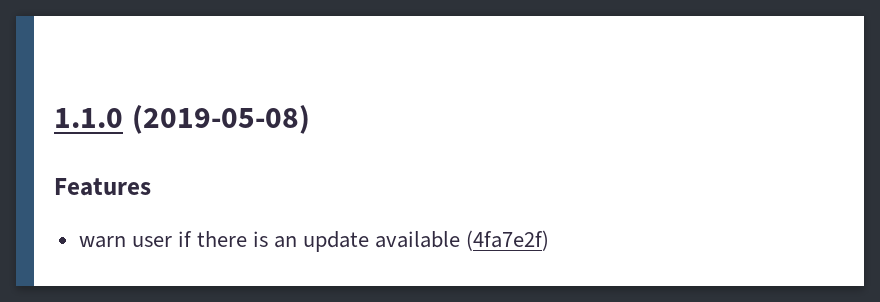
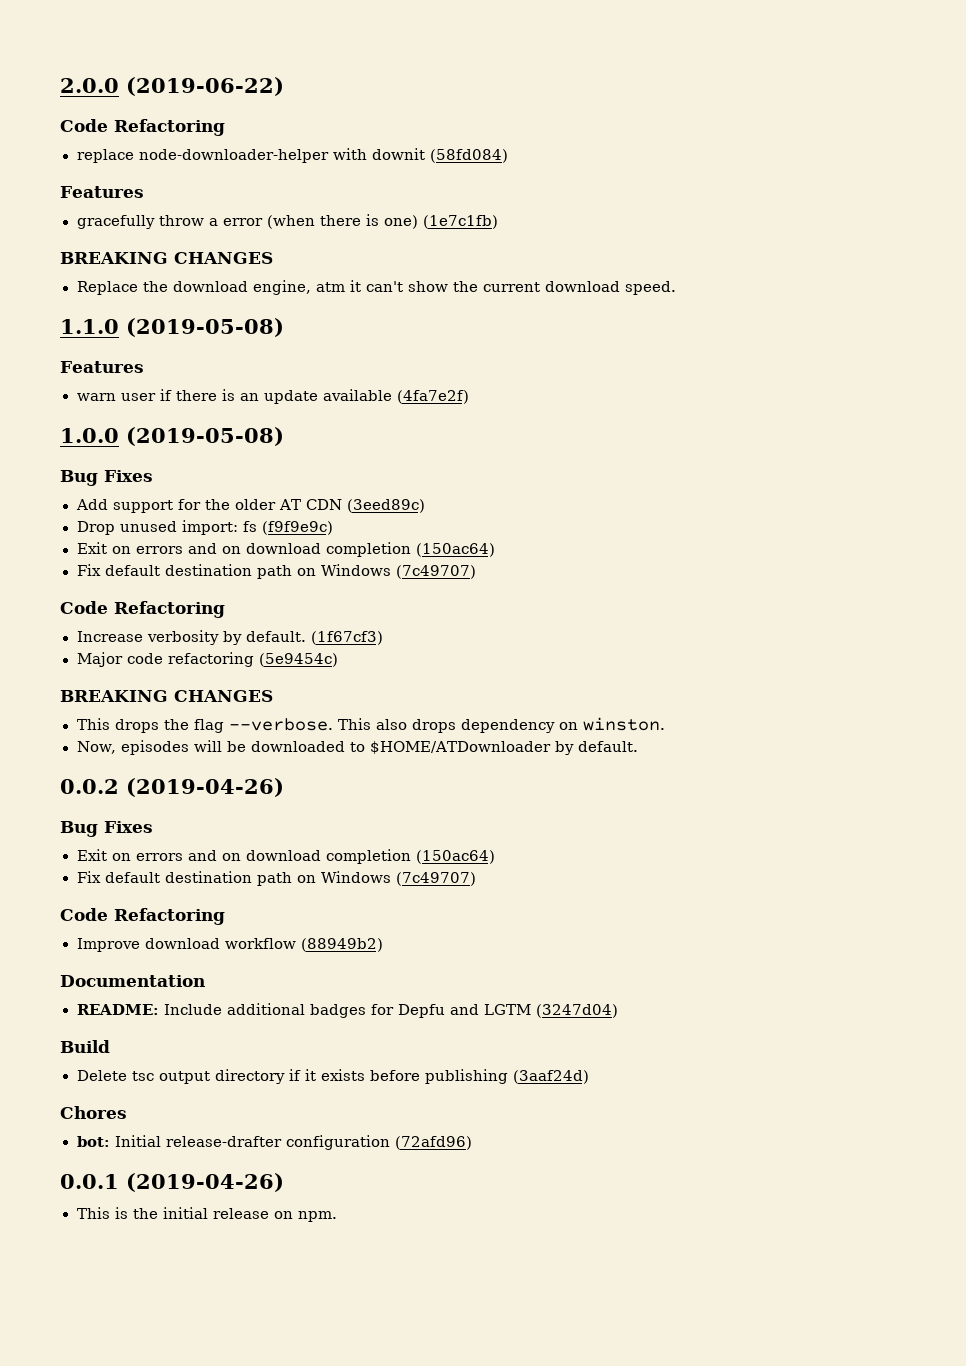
(54, 118) none -> [60,77,284,96] [60,119,225,136] [76,148,508,163] [60,186,144,198] [76,214,498,229] [60,252,273,264] [76,280,676,295] 2.0.0 (2019-06-22) // Code Refactoring // replace node-downloader-helper with downit (58fd084) // Features // gracefully throw a error (when there is one) (1e7c1fb) // BREAKING CHANGES // Replace the download engine, atm it can't show the current download speed. //
(550, 240) none -> [60,427,284,446] [60,470,153,486] [75,499,425,513] [76,520,333,535] [76,542,495,557] [76,564,476,579] [60,601,225,618] [76,630,383,645] [76,652,338,667] [60,690,273,702] [76,717,665,733] [76,740,639,755] [60,778,284,797] [60,821,153,837] [76,849,495,864] [76,871,476,886] [60,908,225,925] [76,938,383,952] [60,975,205,987] [76,1003,618,1018] [60,1040,110,1053] [76,1069,589,1084] [60,1106,127,1119] [76,1135,472,1150] [60,1173,284,1192] [76,1207,337,1222] // 1.0.0 (2019-05-08) // Bug Fixes // Add support for the older AT CDN (3eed89c) // Drop unused import: fs (f9f9e9c) // Exit on errors and on download completion (150ac64) // Fix default destination path on Windows (7c49707) // Code Refactoring // Increase verbosity by default. (1f67cf3) // Major code refactoring (5e9454c) // BREAKING CHANGES // This drops the flag --verbose. This also drops dependency on winston. // Now, episodes will be downloaded to $HOME/ATDownloader by default. // 0.0.2 (2019-04-26) // Bug Fixes // Exit on errors and on download completion (150ac64) // Fix default destination path on Windows (7c49707) // Code Refactoring // Improve download workflow (88949b2) // Documentation // README: Include additional badges for Depfu and LGTM (3247d04) // Build // Delete tsc output directory if it exists before publishing (3aaf24d) // Chores // bot: Initial release-drafter configuration (72afd96) // 0.0.1 (2019-04-26) // This is the initial release on npm.

